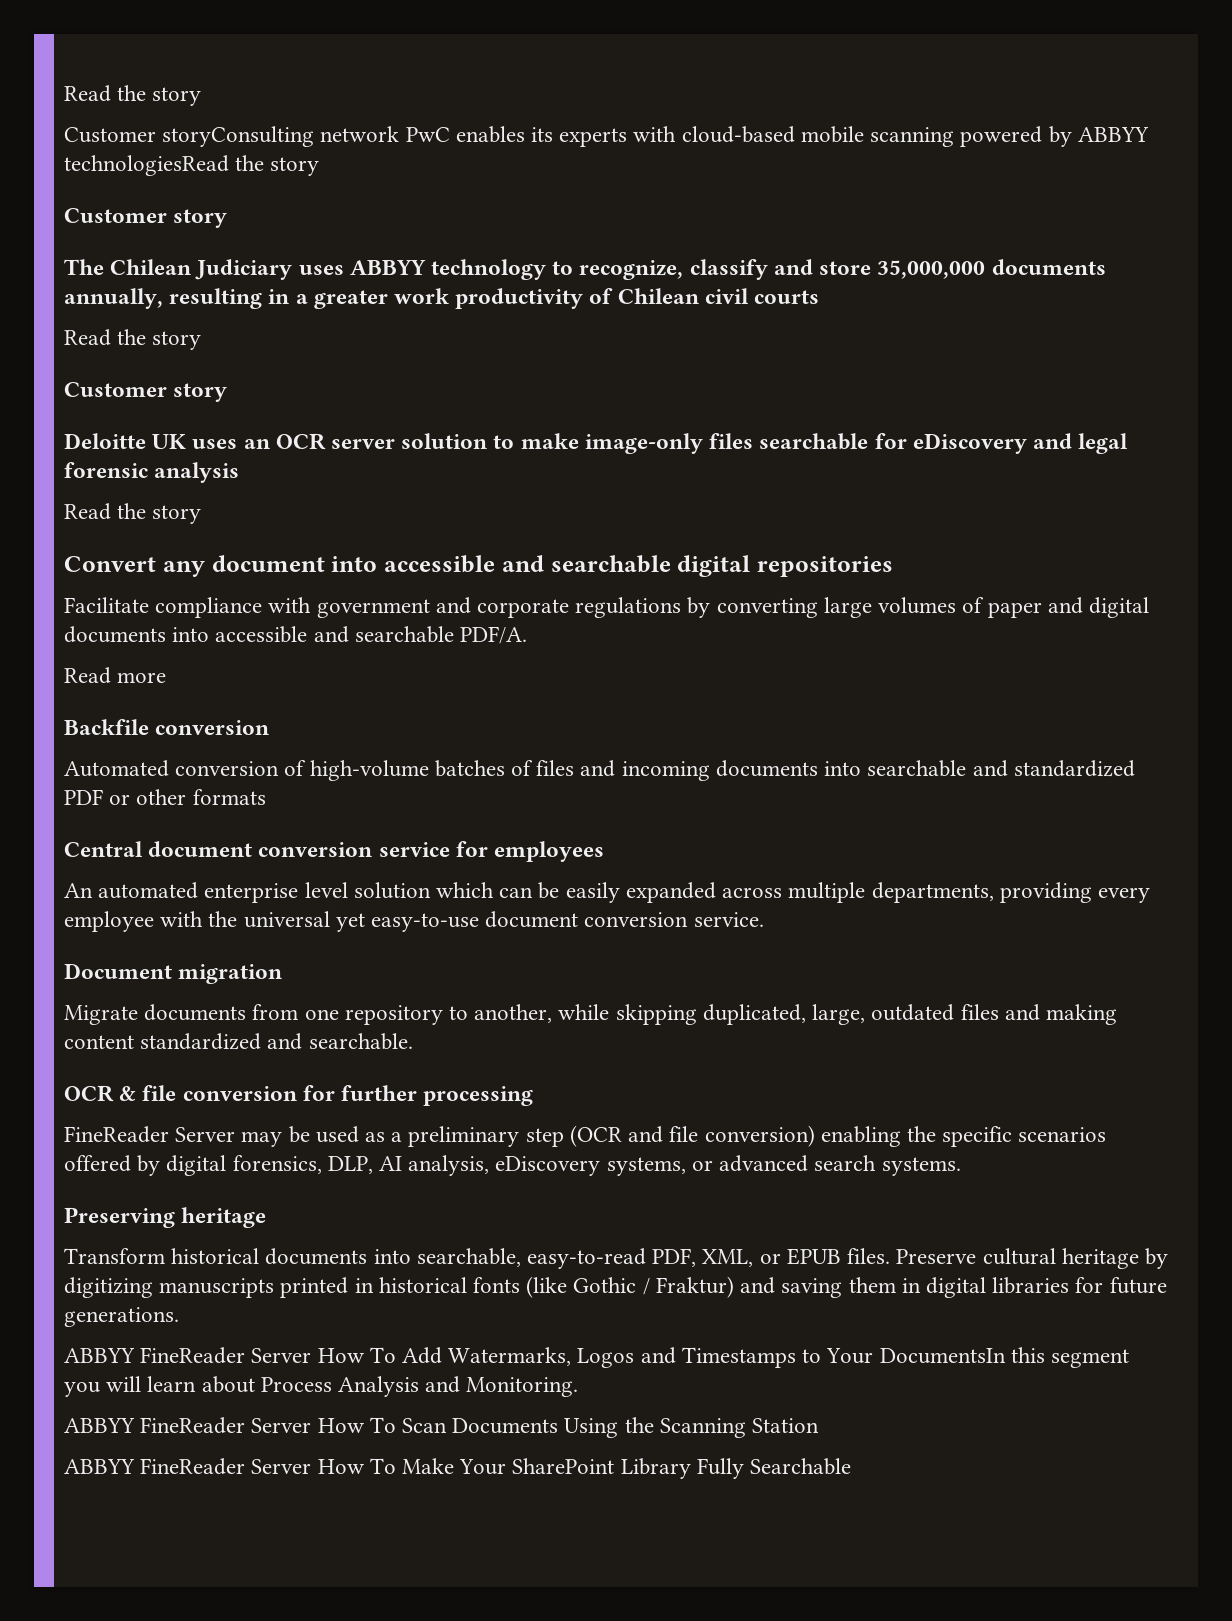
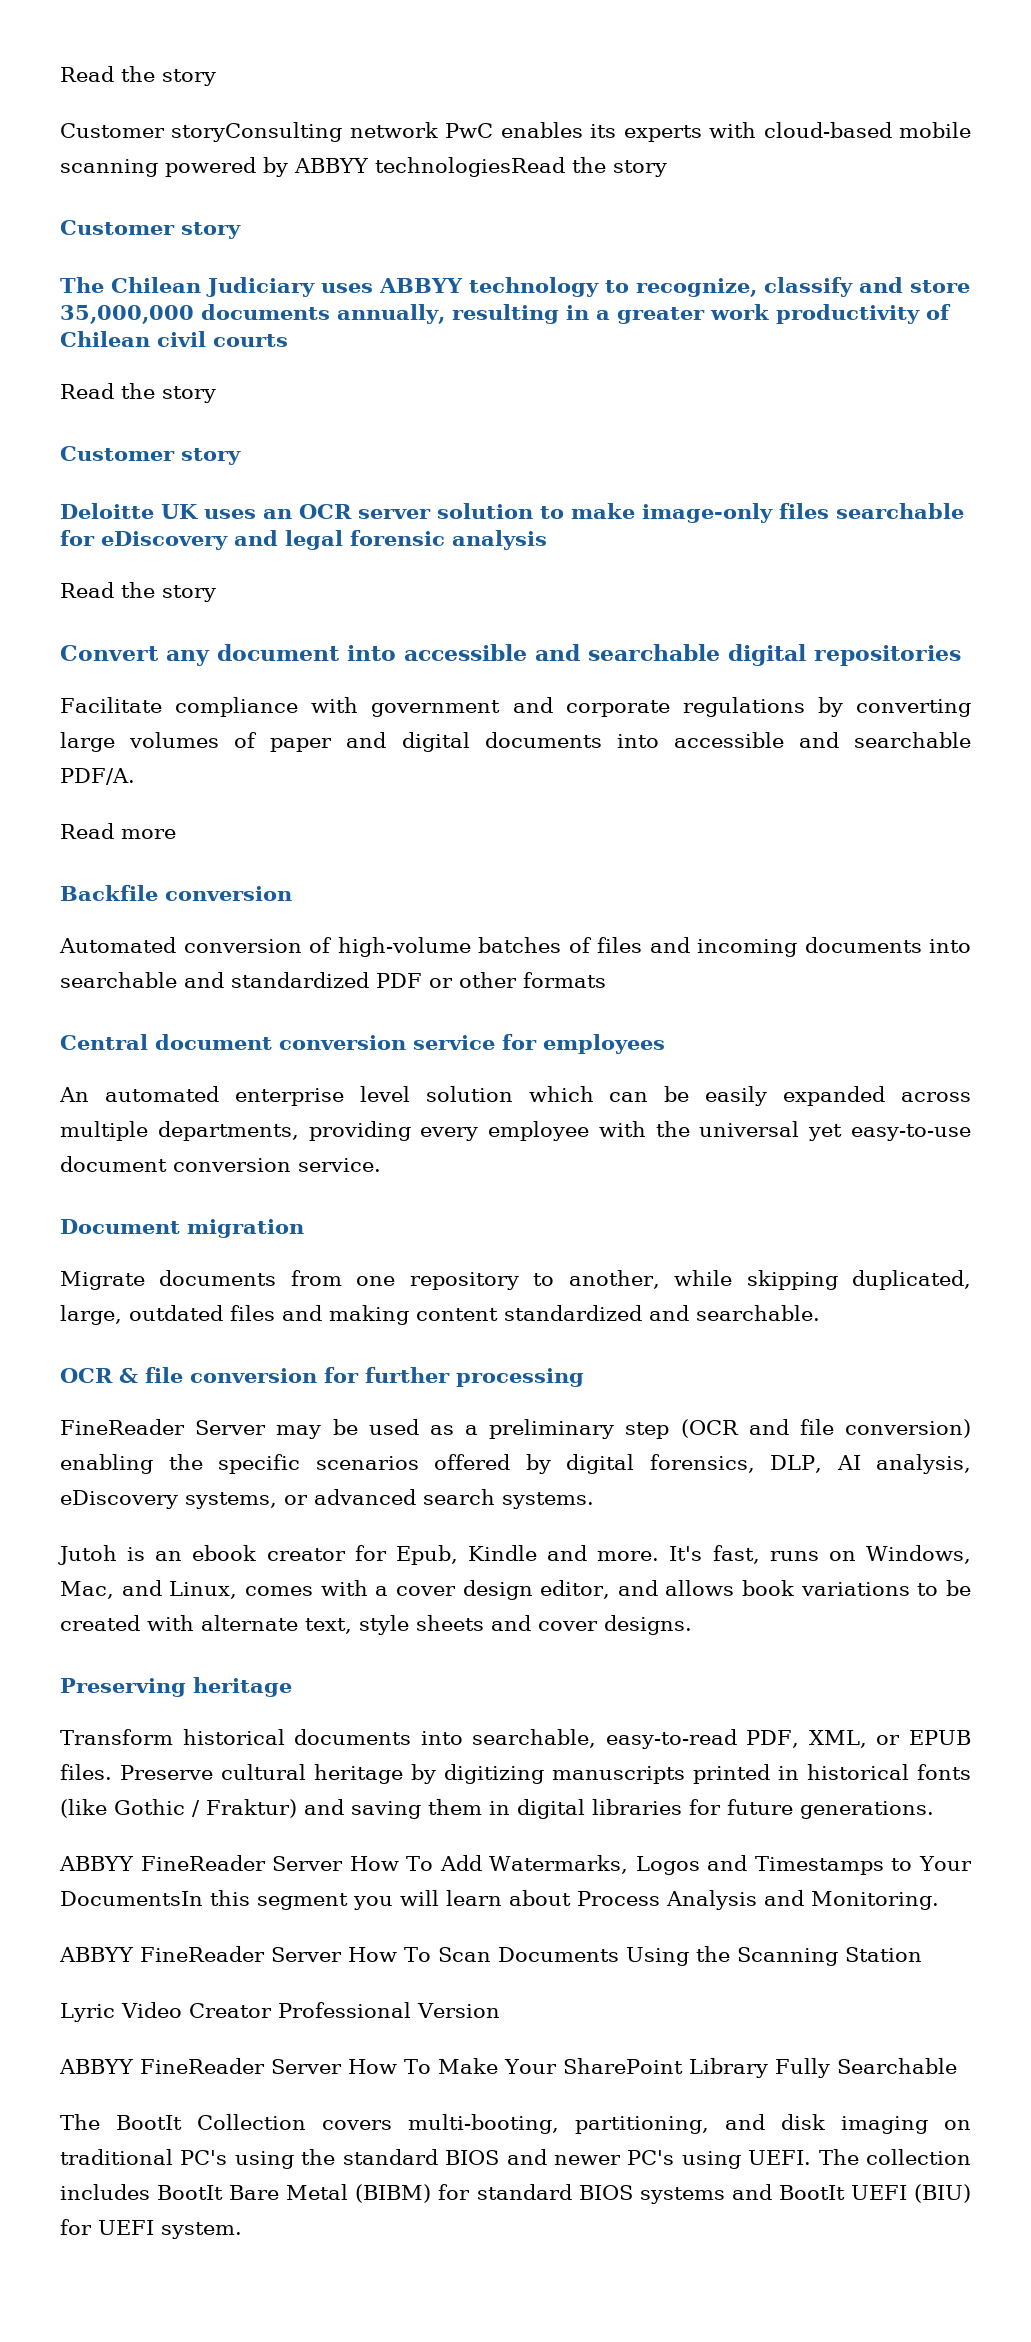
(961, 1166) none -> [58,1545,971,1565] [60,1580,972,1600] [60,1615,692,1635] // Jutoh is an ebook creator for Epub, Kindle and more. It's fast, runs on Windows, Mac, and Linux, comes with a cover design editor, and allows book variations to be created with alternate text, style sheets and cover designs.
(820, 1425) none -> [60,2002,500,2022] // Lyric Video Creator Professional Version
(852, 1466) none -> [60,2114,971,2134] [60,2149,971,2169] [60,2184,972,2204] [60,2219,242,2239] // The BootIt Collection covers multi-booting, partitioning, and disk imaging on traditional PC's using the standard BIOS and newer PC's using UEFI. The collection includes BootIt Bare Metal (BIBM) for standard BIOS systems and BootIt UEFI (BIU) for UEFI system.

